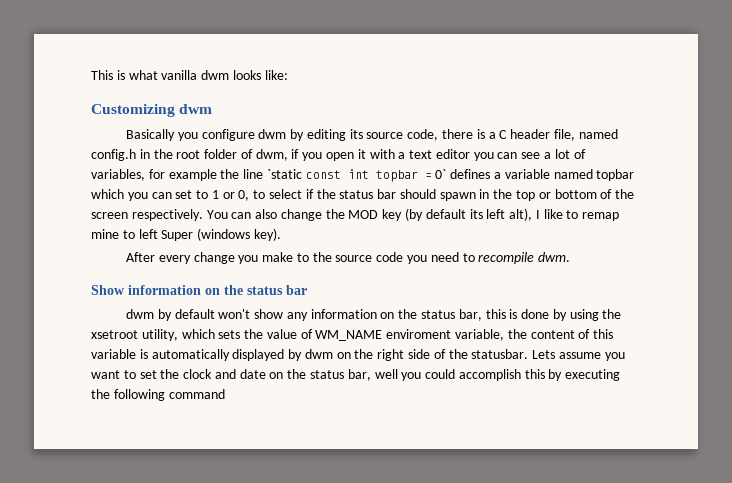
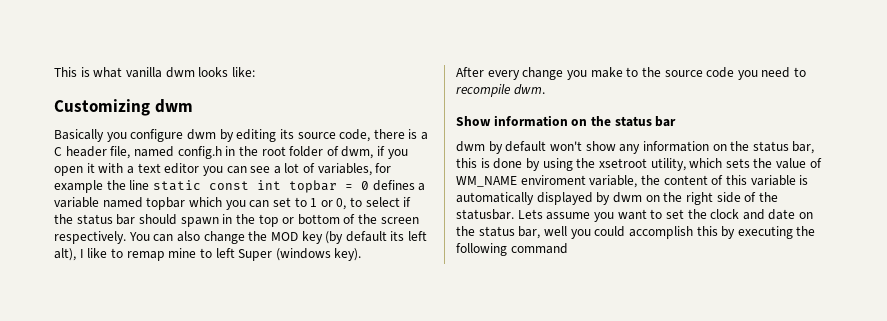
[266,169,302,179] `static -> [152,180,201,191] static
[435,169,447,179] 0` -> [360,181,369,190] 0

